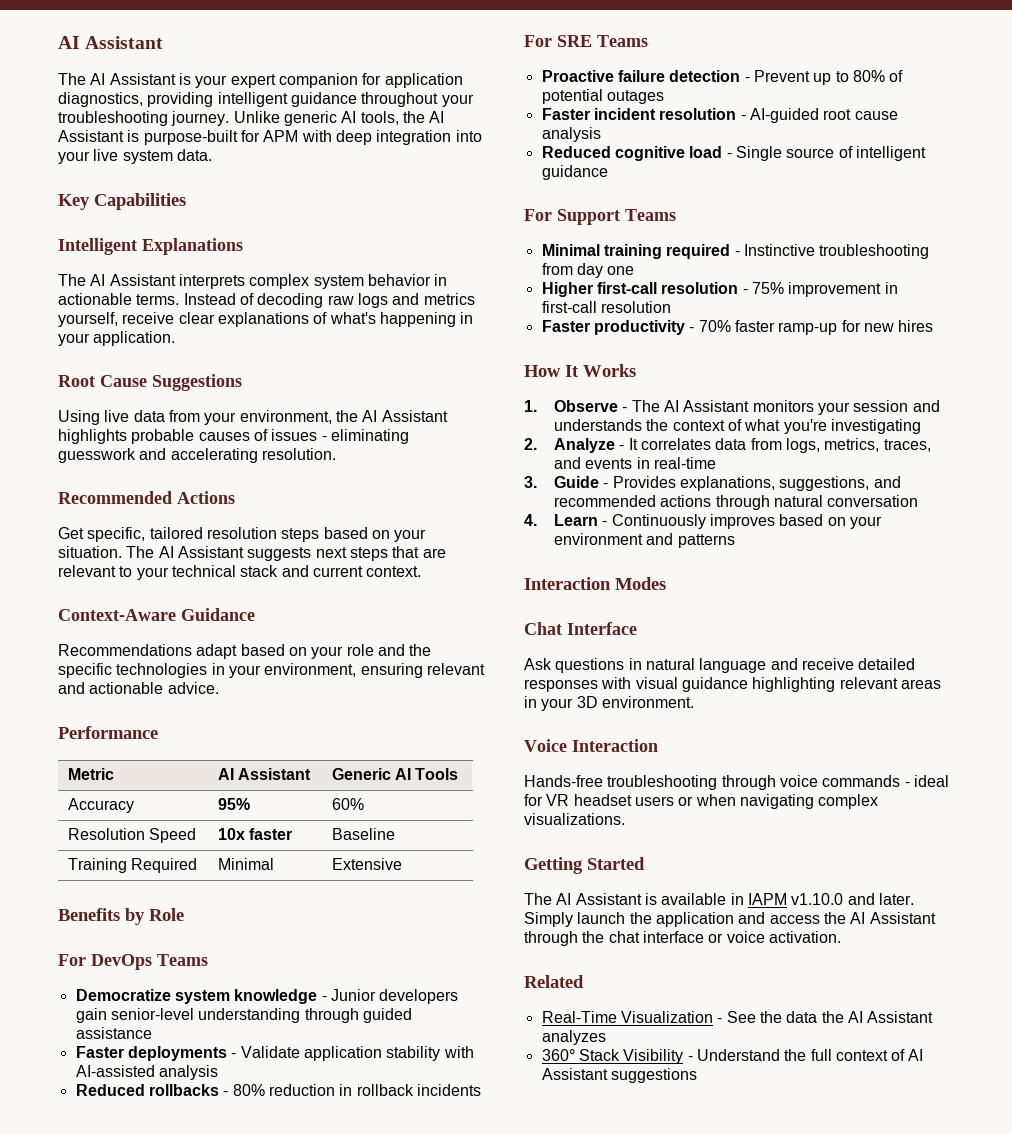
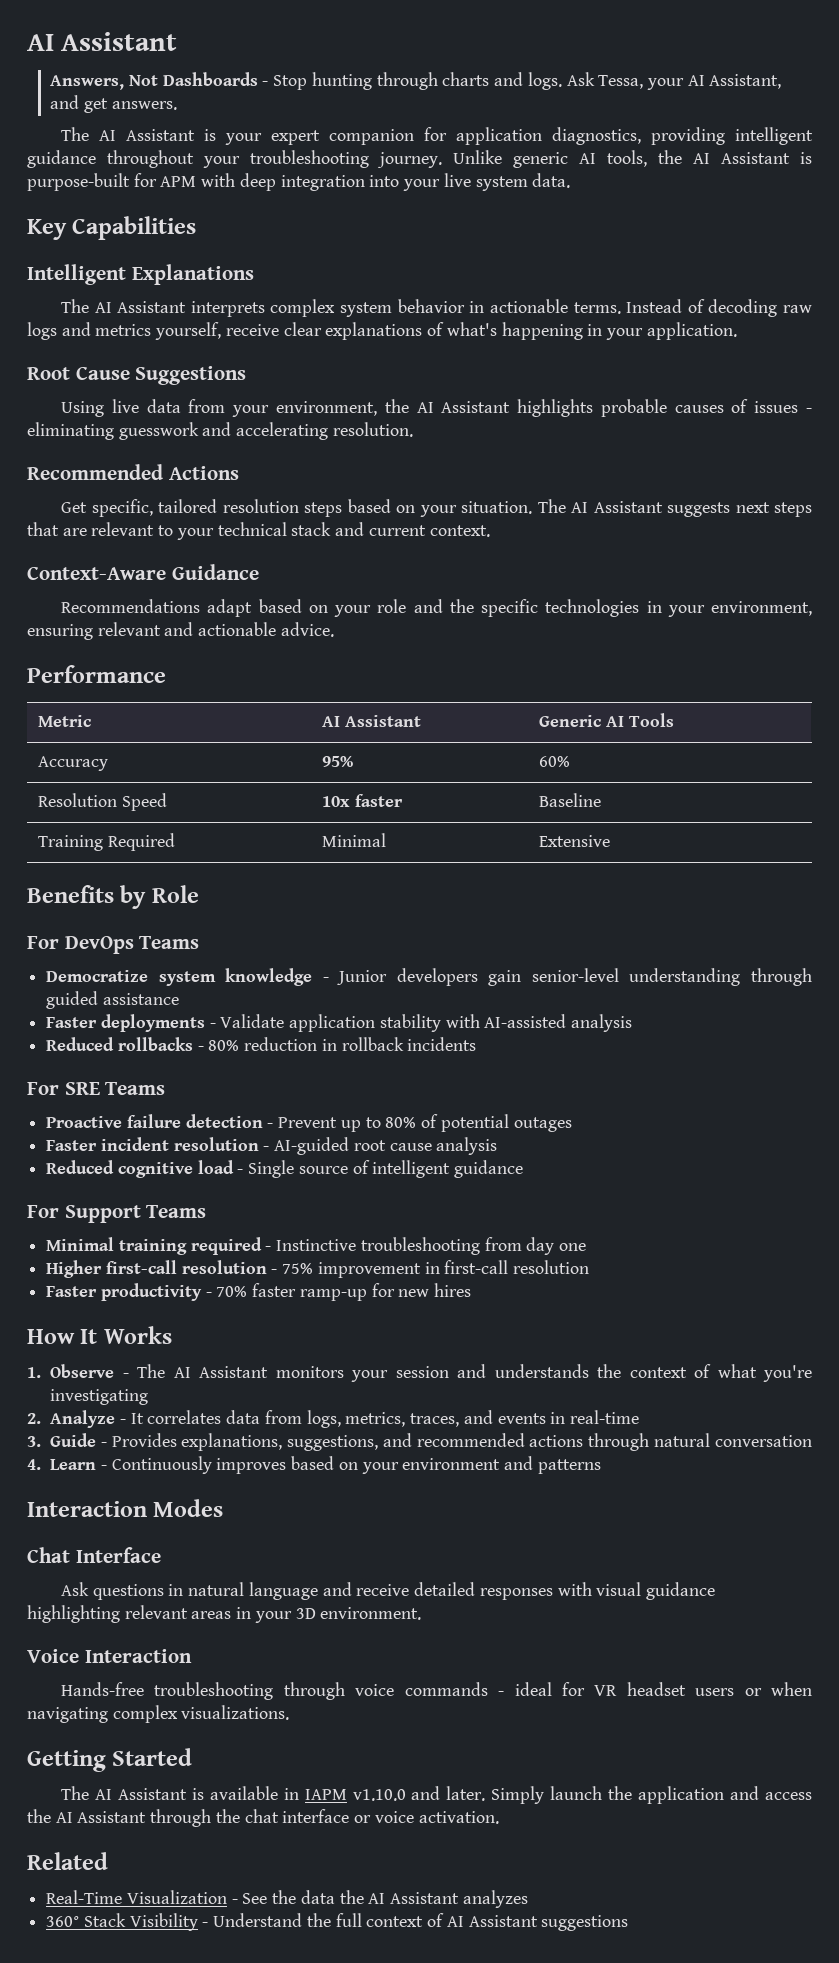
[58,36,164,49] AI Assistant -> [27,32,178,51] [50,72,782,90] [50,95,177,113] AI Assistant // Answers, Not Dashboards - Stop hunting through charts and logs. Ask Tessa, your AI Assistant, and get answers.

